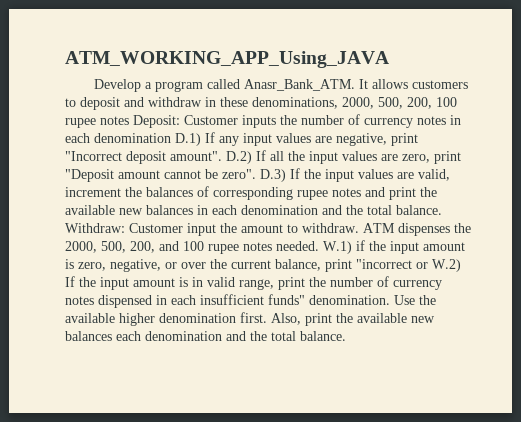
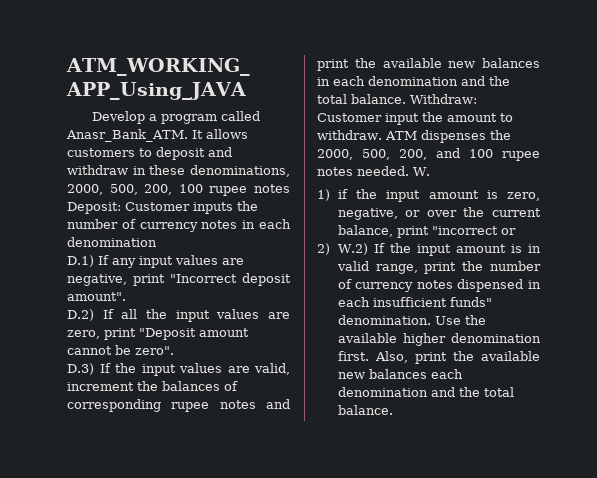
(171, 138) none -> (157, 242) //
(222, 156) none -> (126, 296) //
(256, 174) none -> (174, 350) //
[323,241,352,254] W.1) -> [413,167,430,176] [317,189,330,201] W. // 1)
(428, 265) none -> [317,243,330,255] // 2)

